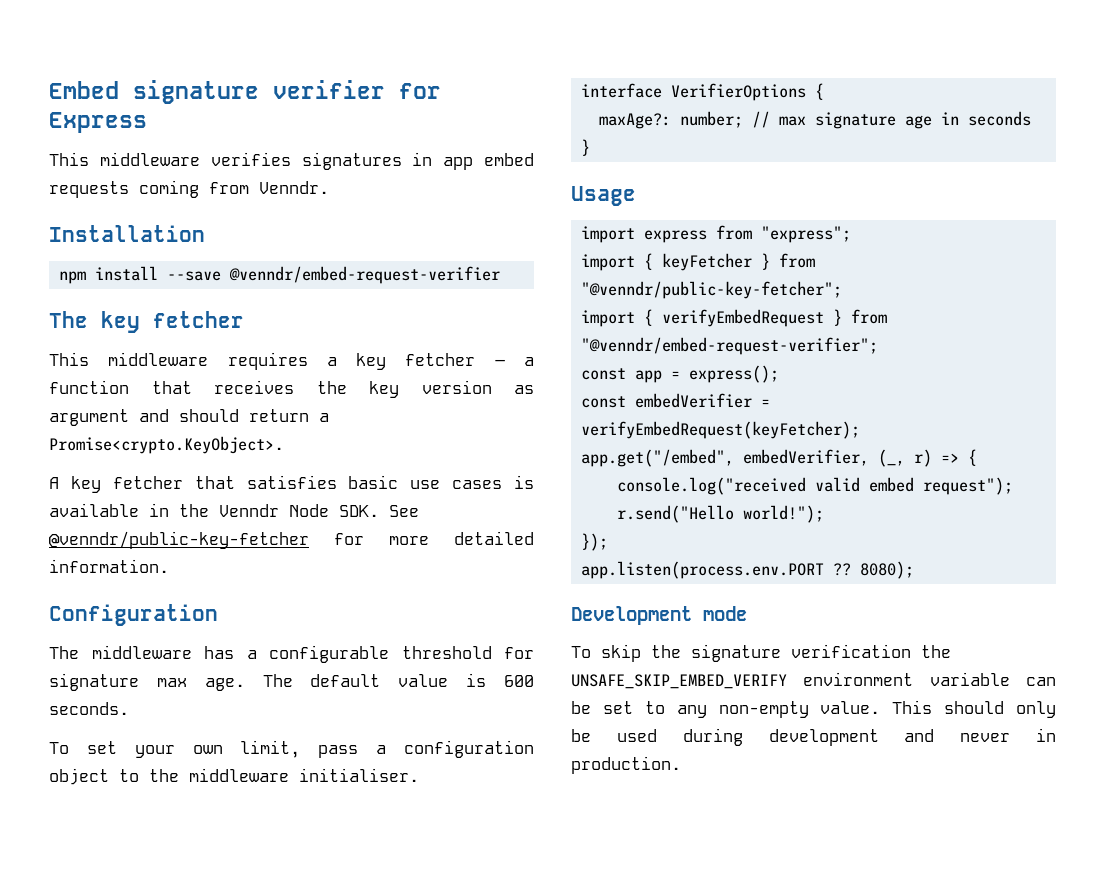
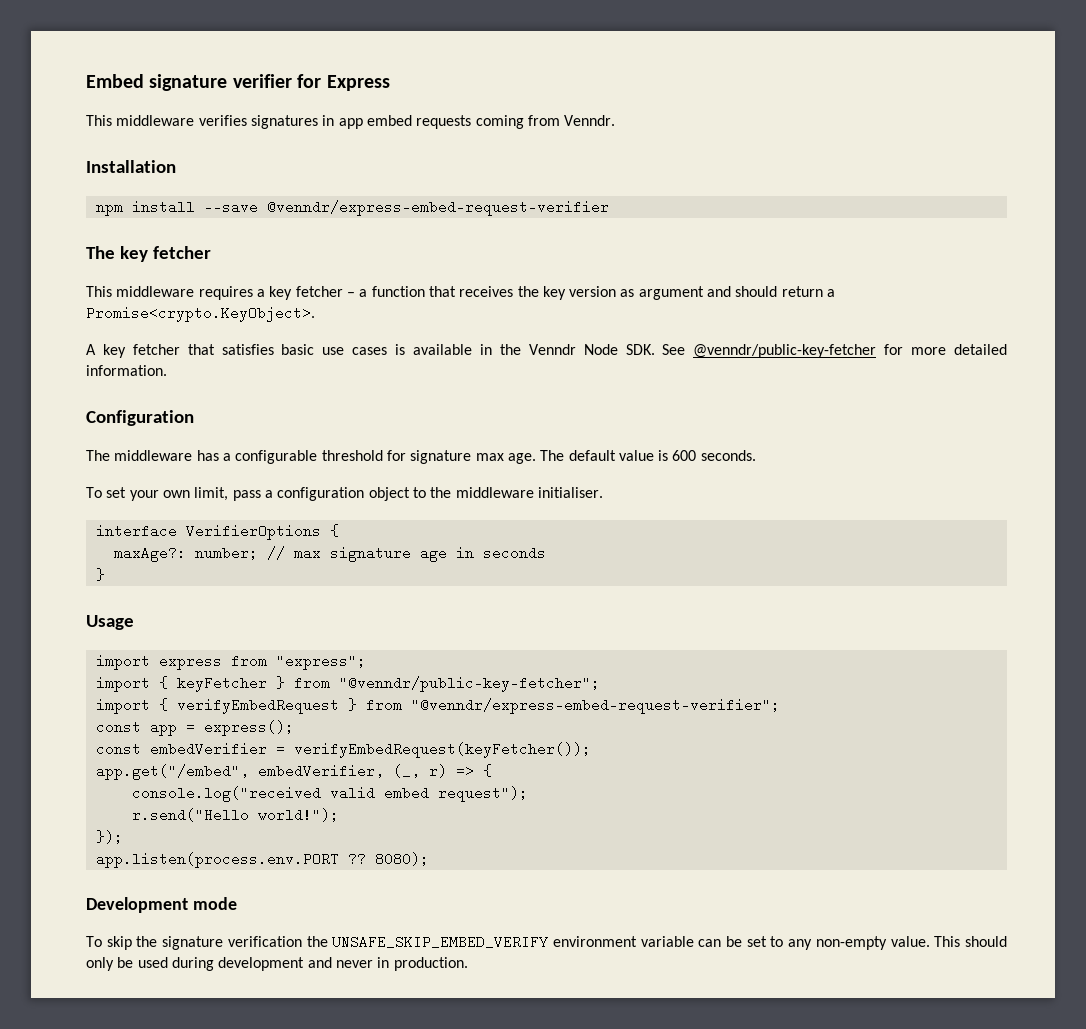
[228,266,500,284] @venndr/embed-request-verifier -> [266,200,609,216] @venndr/express-embed-request-verifier
[580,337,878,355] "@venndr/embed-request-verifier"; -> [410,698,780,714] "@venndr/express-embed-request-verifier";
[580,421,860,439] verifyEmbedRequest(keyFetcher); -> [293,742,591,758] verifyEmbedRequest(keyFetcher());

